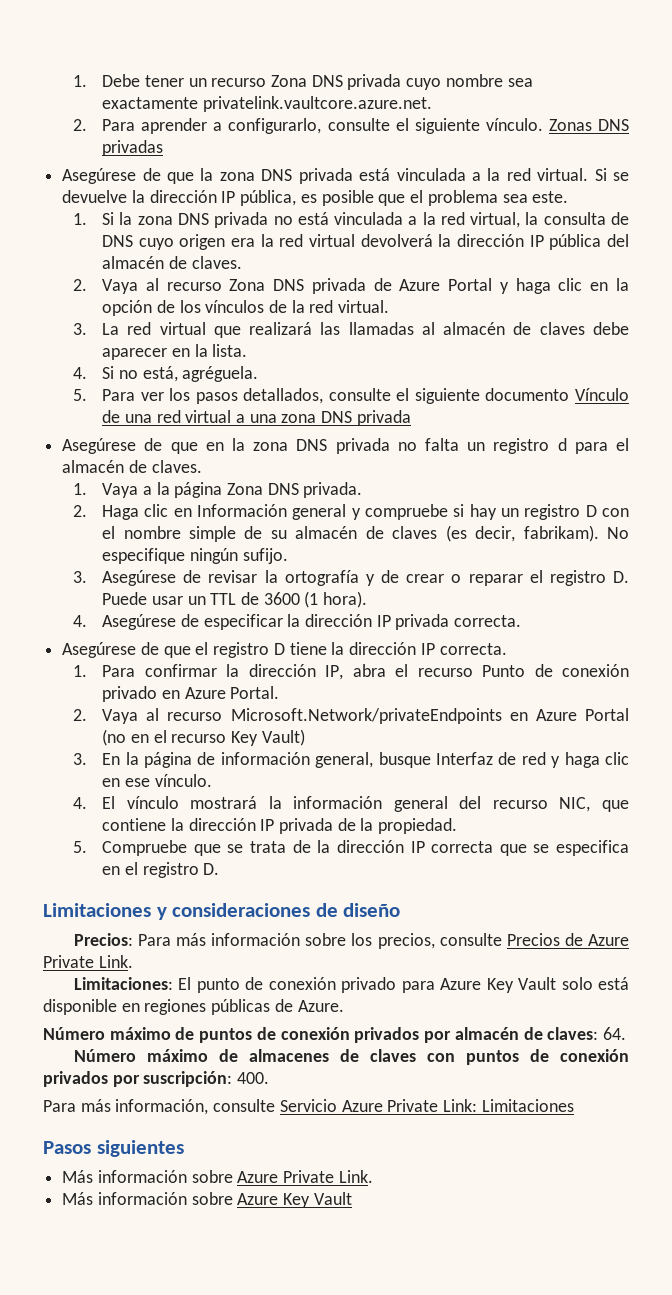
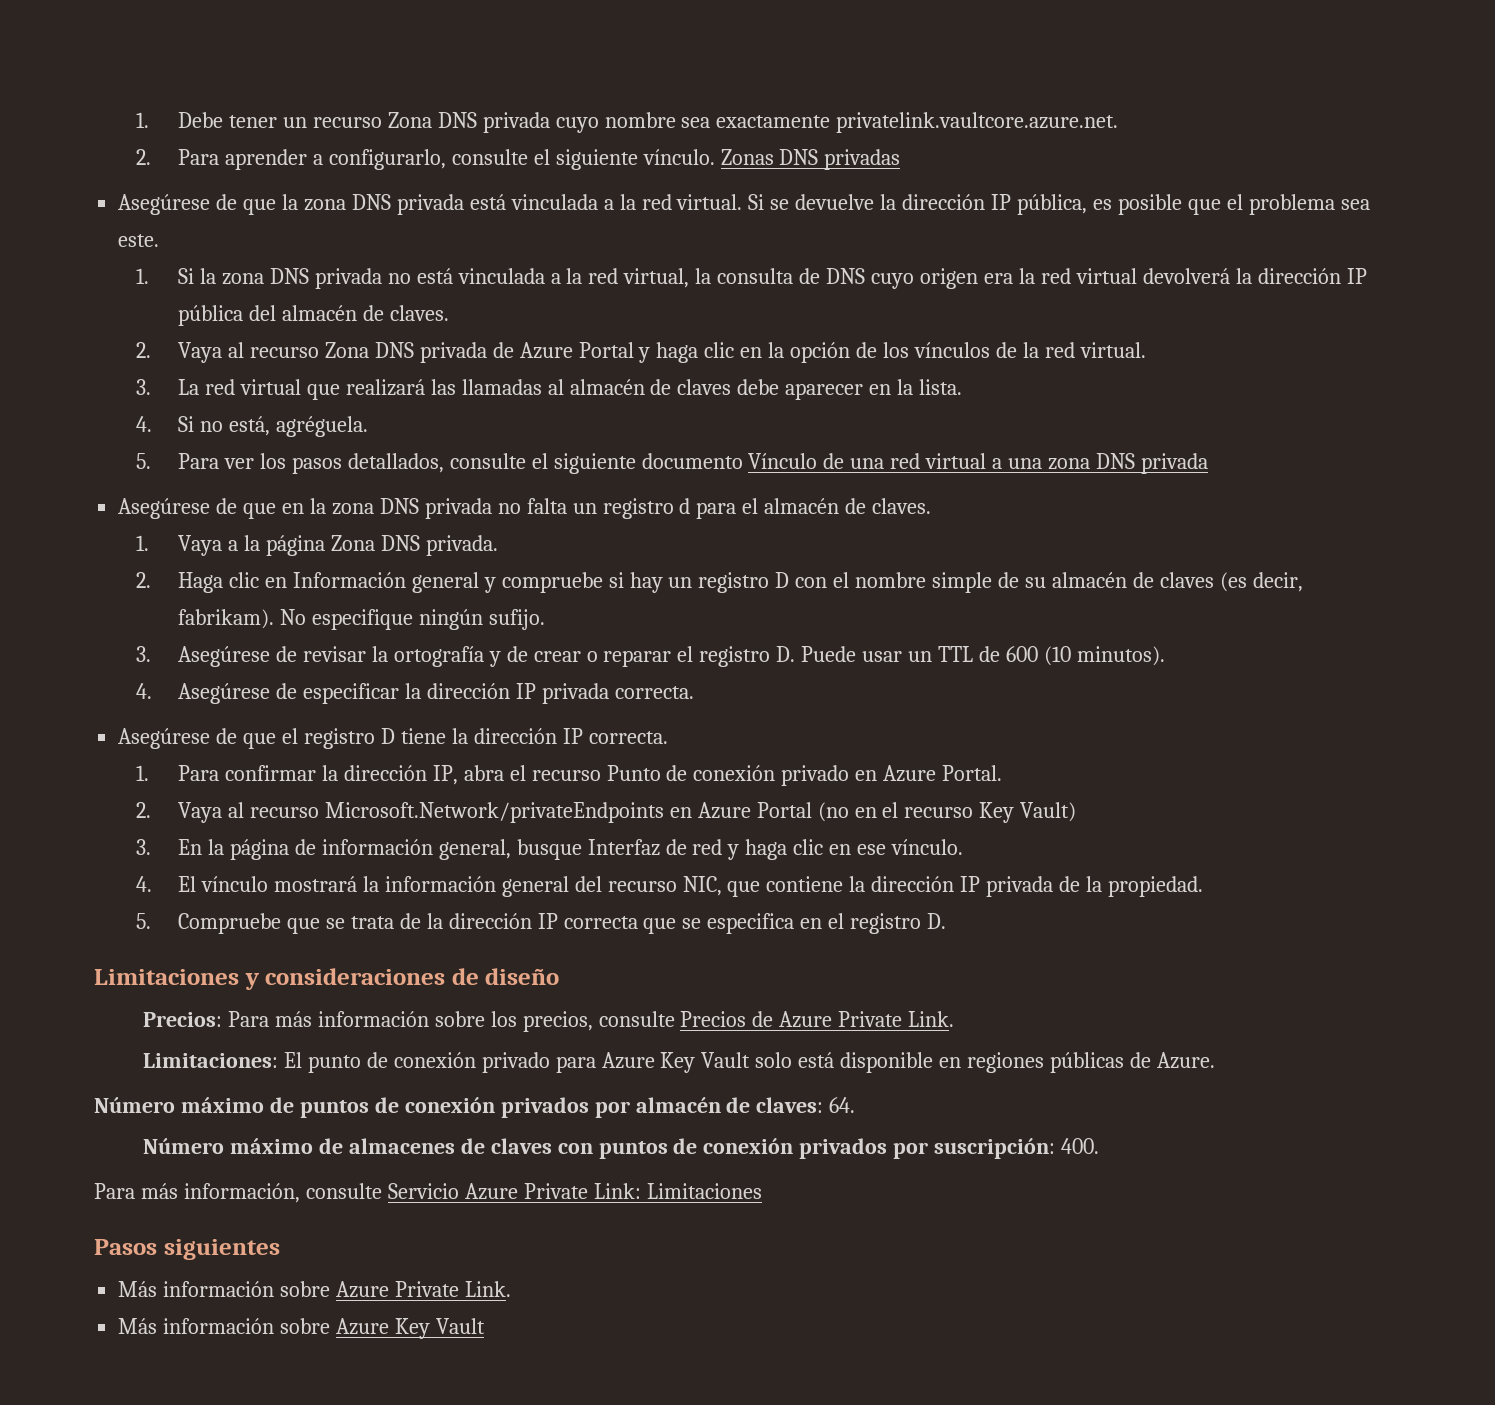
[263,591,368,608] 3600 (1 hora). -> [1005,646,1165,666] 600 (10 minutos).

